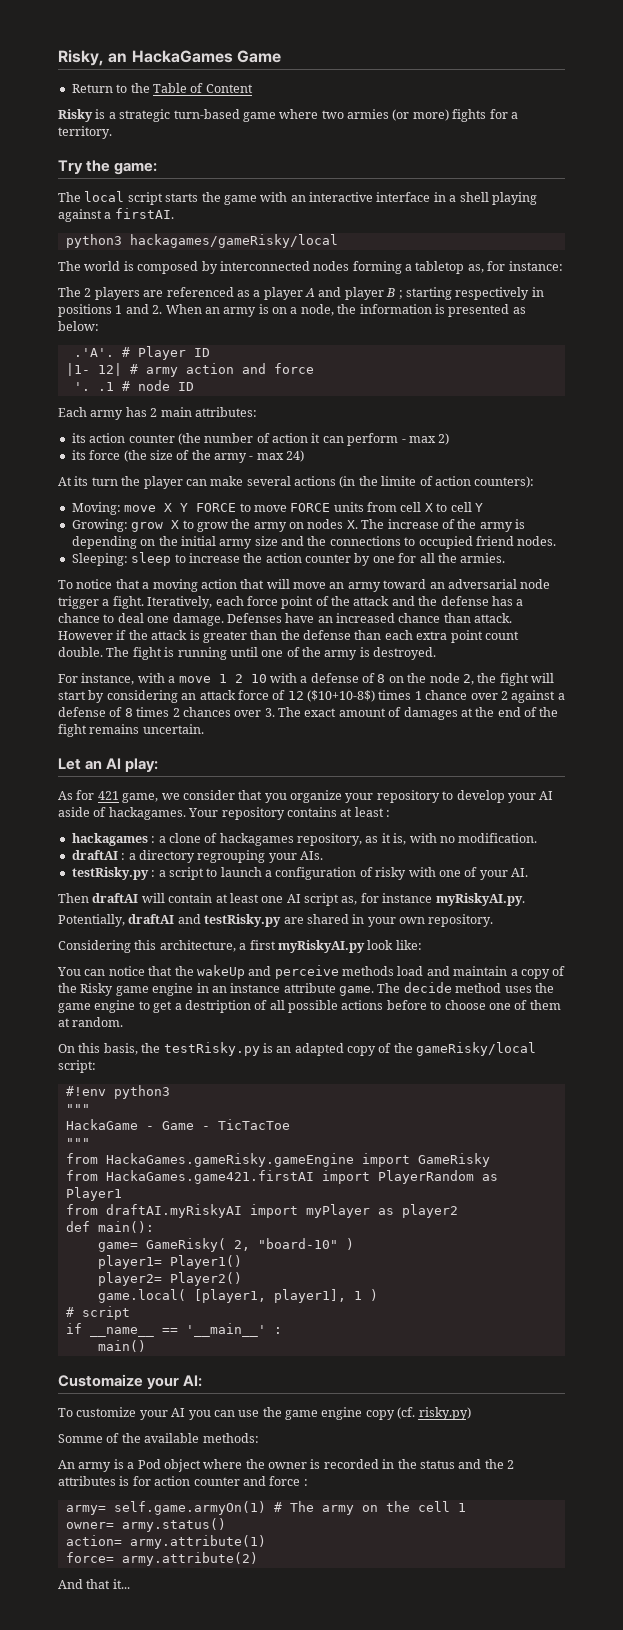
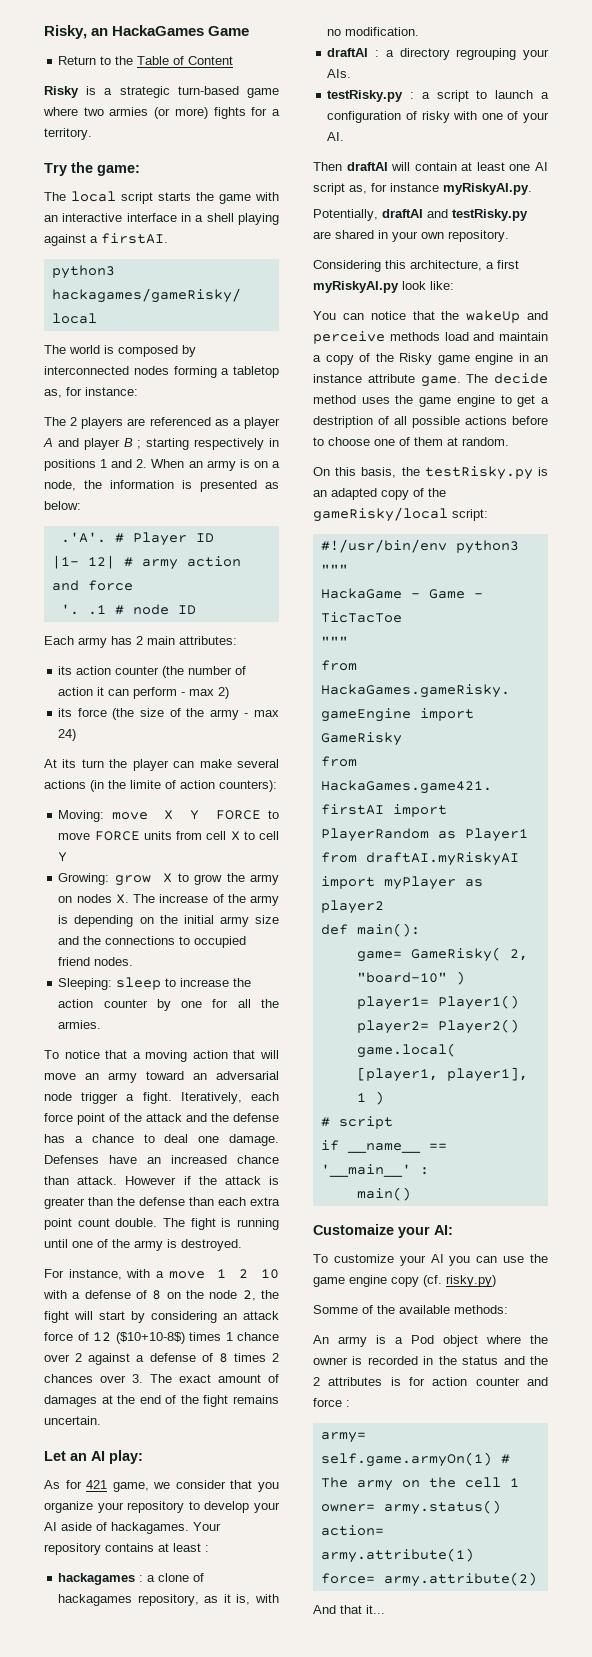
[65,1086,106,1096] #!env -> [320,539,447,553] #!/usr/bin/env

